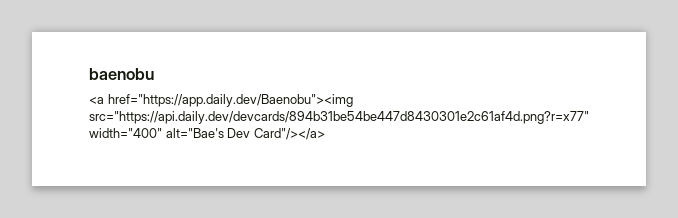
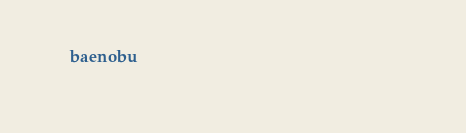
[89,94,353,107] [89,111,589,124] [89,128,325,140] // <a href="https://app.daily.dev/Baenobu"><img src="https://api.daily.dev/devcards/894b31be54be447d8430301e2c61af4d.png?r=x77" width="400" alt="Bae's Dev Card"/></a> -> (138, 56) none

